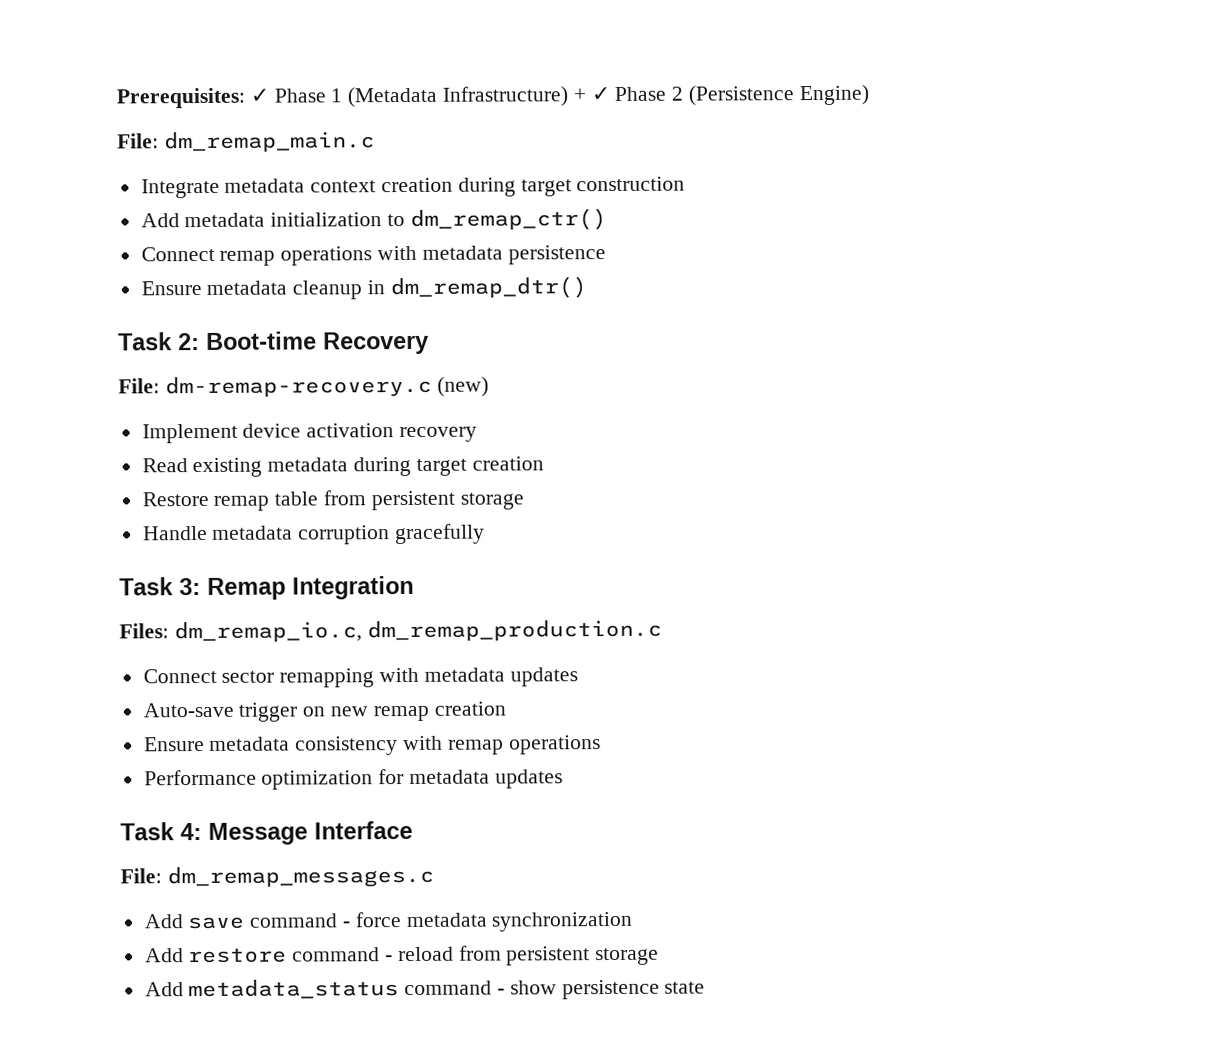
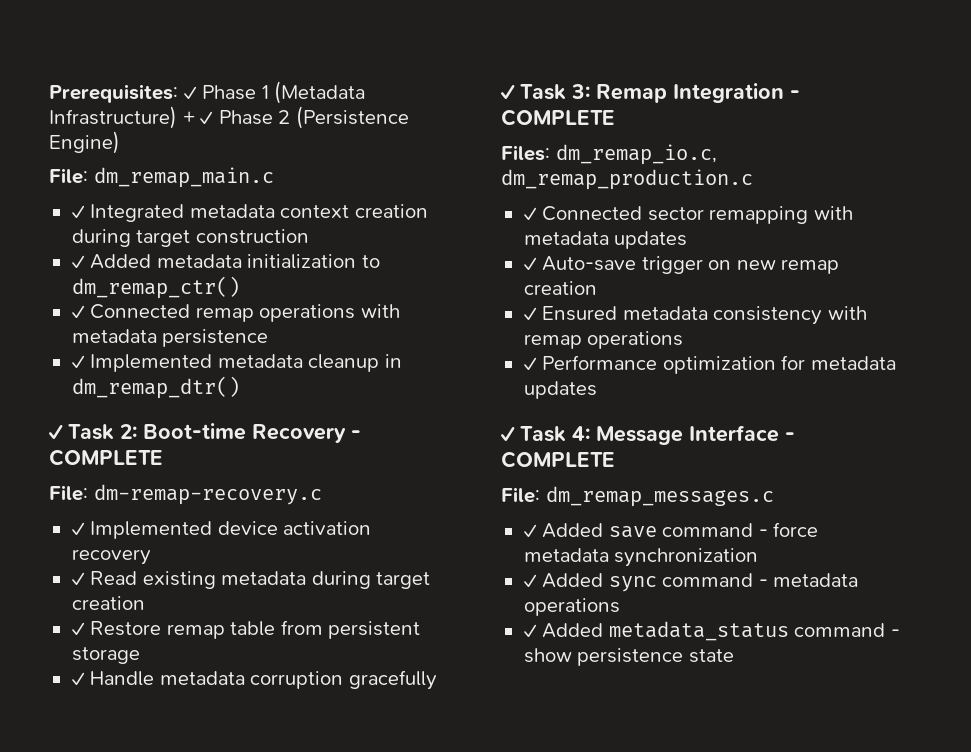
[140,178,220,199] Integrate -> [71,204,185,222] ✓ Integrated
[140,213,180,228] Add -> [71,254,152,269] ✓ Added
[140,246,215,262] Connect -> [71,304,191,319] ✓ Connected
[140,281,202,296] Ensure -> [71,354,213,372] ✓ Implemented
(587, 288) none -> [49,424,63,440] ✓
(429, 343) none -> [351,430,361,439] [49,449,163,466] - COMPLETE
[436,376,489,397] [141,423,238,444] (new) // Implement -> [71,521,213,539] // ✓ Implemented
(478, 434) none -> [71,572,85,586] ✓
(544, 463) none -> [71,622,85,636] ✓
(524, 501) none -> [71,672,85,686] ✓
(486, 534) none -> [501,84,515,100] ✓
(414, 587) none -> [790,90,800,99] [501,109,615,126] - COMPLETE
[142,668,217,684] Connect -> [523,206,643,221] ✓ Connected
(578, 677) none -> [523,257,537,271] ✓
[143,736,205,752] Ensure -> [523,306,618,321] ✓ Ensured
(601, 745) none -> [523,357,537,371] ✓
(563, 779) none -> [501,426,515,442] ✓
(413, 830) none -> [785,432,795,441] [501,451,615,468] - COMPLETE
[143,914,183,929] Add -> [523,523,604,538] ✓ Added
[144,945,660,966] [144,982,184,997] Add restore command - reload from persistent storage // Add -> [523,573,859,592] [523,598,620,616] [523,623,604,638] ✓ Added sync command - metadata operations // ✓ Added

